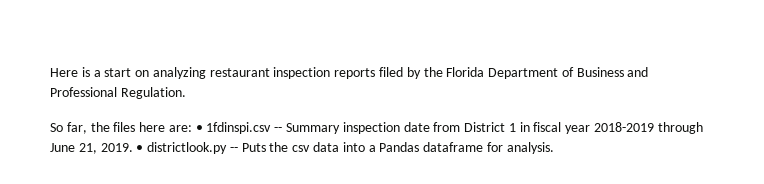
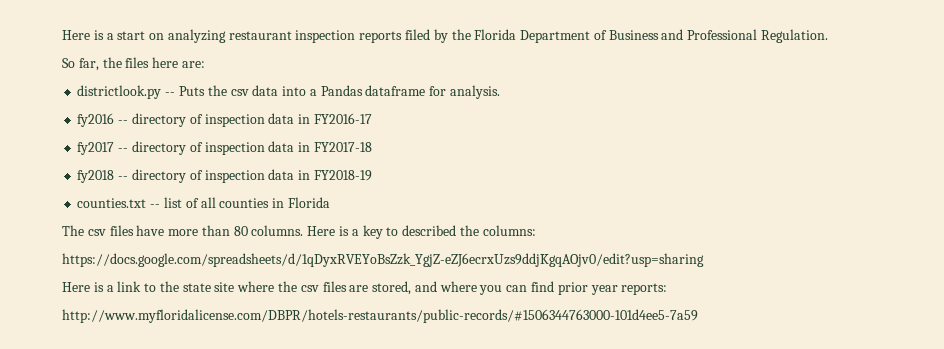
[195,122,703,134] [50,143,144,154] • 1fdinspi.csv -- Summary inspection date from District 1 in fiscal year 2018-2019 through June 21, 2019. • -> (205, 64) //
(554, 148) none -> [77,113,372,127] [77,141,372,155] [77,169,372,183] [77,197,330,208] [62,225,536,239] [62,253,704,267] [62,281,668,295] [62,309,698,323] // fy2016 -- directory of inspection data in FY2016-17 // fy2017 -- directory of inspection data in FY2017-18 // fy2018 -- directory of inspection data in FY2018-19 // counties.txt -- list of all counties in Florida // The csv files have more than 80 columns. Here is a key to described the columns: // https://docs.google.com/spreadsheets/d/1qDyxRVEYoBsZzk_YgjZ-eZJ6ecrxUzs9ddjKgqAOjv0/edit?usp=sharing // Here is a link to the state site where the csv files are stored, and where you can find prior year reports: // http://www.myfloridalicense.com/DBPR/hotels-restaurants/public-records/#1506344763000-101d4ee5-7a59

